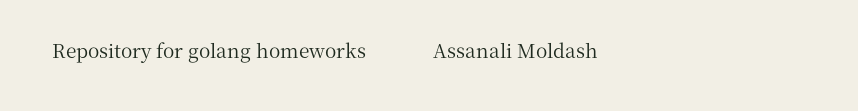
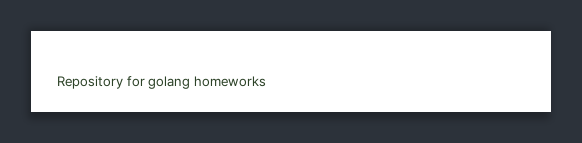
[433,42,599,58] Assanali Moldash -> (266, 81) none

